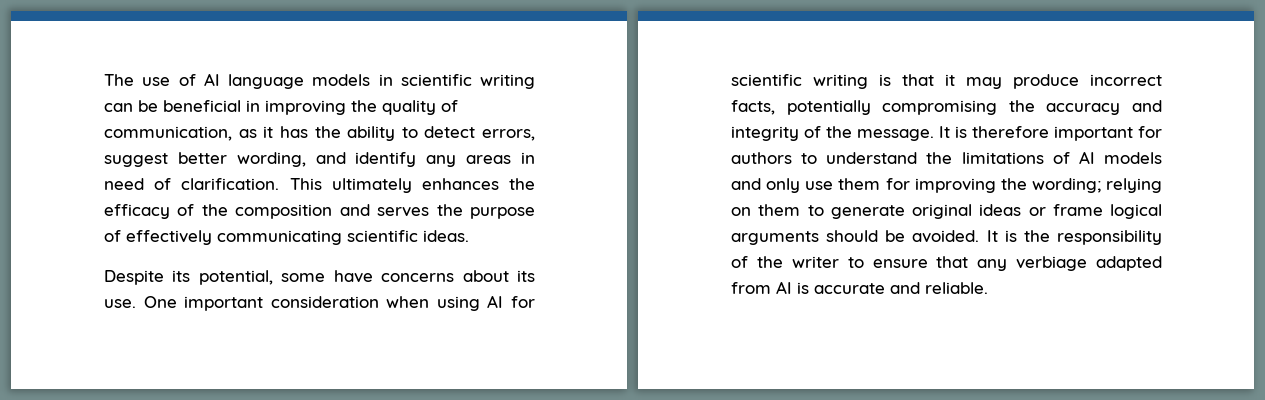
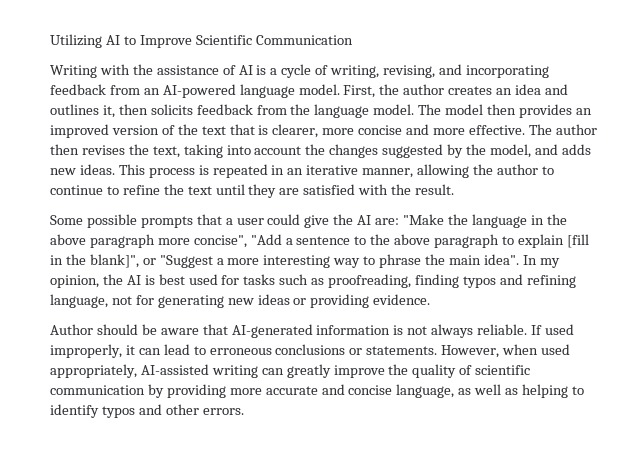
[104,73,535,89] [104,100,458,115] [104,126,535,141] [104,152,535,167] [104,178,535,193] [104,204,535,219] [104,230,469,245] [104,270,535,285] [104,295,535,311] [731,74,1162,89] [731,100,1162,115] [731,126,1162,141] [731,151,1162,164] [731,178,1162,193] [731,204,1162,219] [731,230,1162,245] [731,256,1162,271] [731,281,988,294] The use of AI language models in scientific writing can be beneficial in improving the quality of communication, as it has the ability to detect errors, suggest better wording, and identify any areas in need of clarification. This ultimately enhances the efficacy of the composition and serves the purpose of effectively communicating scientific ideas. // Despite its potential, some have concerns about its use. One important consideration when using AI for scientific writing is that it may produce incorrect facts, potentially compromising the accuracy and integrity of the message. It is therefore important for authors to understand the limitations of AI models and only use them for improving the wording; relying on them to generate original ideas or frame logical arguments should be avoided. It is the responsibility of the writer to ensure that any verbiage adapted from AI is accurate and reliable. -> [50,34,353,48] [50,64,549,78] [50,84,568,98] [50,104,592,118] [50,124,597,138] [50,144,591,158] [50,164,554,178] [50,184,455,198] [50,214,567,228] [50,234,589,248] [50,254,560,268] [50,274,576,288] [50,294,431,308] [50,324,574,338] [50,344,571,358] [50,364,531,378] [50,384,584,398] [50,404,244,418] Utilizing AI to Improve Scientific Communication // Writing with the assistance of AI is a cycle of writing, revising, and incorporating feedback from an AI-powered language model. First, the author creates an idea and outlines it, then solicits feedback from the language model. The model then provides an improved version of the text that is clearer, more concise and more effective. The author then revises the text, taking into account the changes suggested by the model, and adds new ideas. This process is repeated in an iterative manner, allowing the author to continue to refine the text until they are satisfied with the result. // Some possible prompts that a user could give the AI are: "Make the language in the above paragraph more concise", "Add a sentence to the above paragraph to explain [fill in the blank]", or "Suggest a more interesting way to phrase the main idea". In my opinion, the AI is best used for tasks such as proofreading, finding typos and refining language, not for generating new ideas or providing evidence. // Author should be aware that AI-generated information is not always reliable. If used improperly, it can lead to erroneous conclusions or statements. However, when used appropriately, AI-assisted writing can greatly improve the quality of scientific communication by providing more accurate and concise language, as well as helping to identify typos and other errors.

